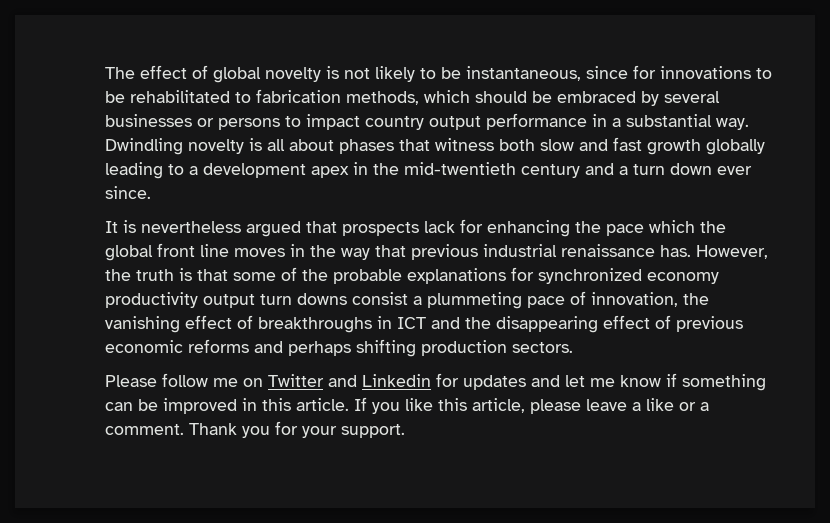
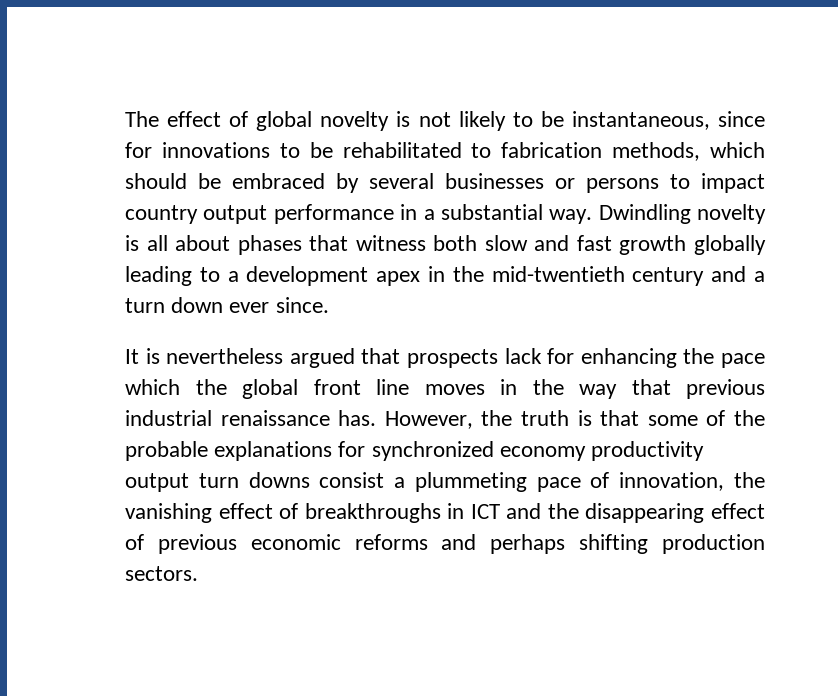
[105,373,766,391] [105,397,709,414] [105,421,405,438] // Please follow me on Twitter and Linkedin for updates and let me know if something can be improved in this article. If you like this article, please leave a like or a comment. Thank you for your support. -> (198, 573) none

